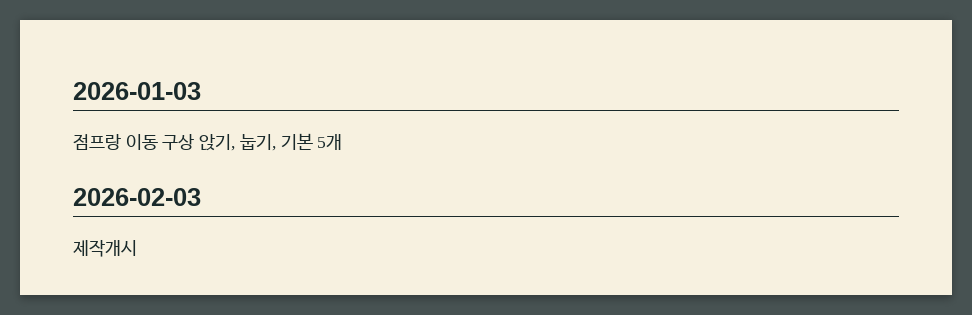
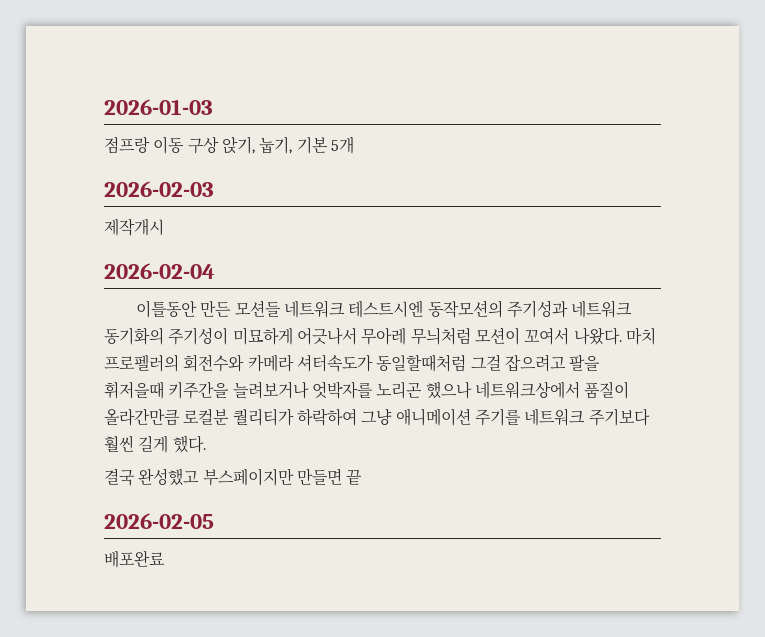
(137, 248) none -> [104,263,215,279] [136,300,633,318] [104,327,656,345] [104,354,601,372] [104,381,630,399] [104,408,650,426] [104,435,206,453] [104,468,363,486] [104,513,214,529] [104,550,165,568] // 2026-02-04 // 이틀동안 만든 모션들 네트워크 테스트시엔 동작모션의 주기성과 네트워크 동기화의 주기성이 미묘하게 어긋나서 무아레 무늬처럼 모션이 꼬여서 나왔다. 마치 프로펠러의 회전수와 카메라 셔터속도가 동일할때처럼 그걸 잡으려고 팔을 휘저을때 키주간을 늘려보거나 엇박자를 노리곤 했으나 네트워크상에서 품질이 올라간만큼 로컬분 퀄리티가 하락하여 그냥 애니메이션 주기를 네트워크 주기보다 훨씬 길게 했다. // 결국 완성했고 부스페이지만 만들면 끝 // 2026-02-05 // 배포완료

